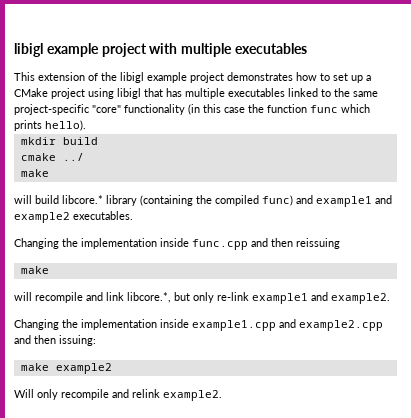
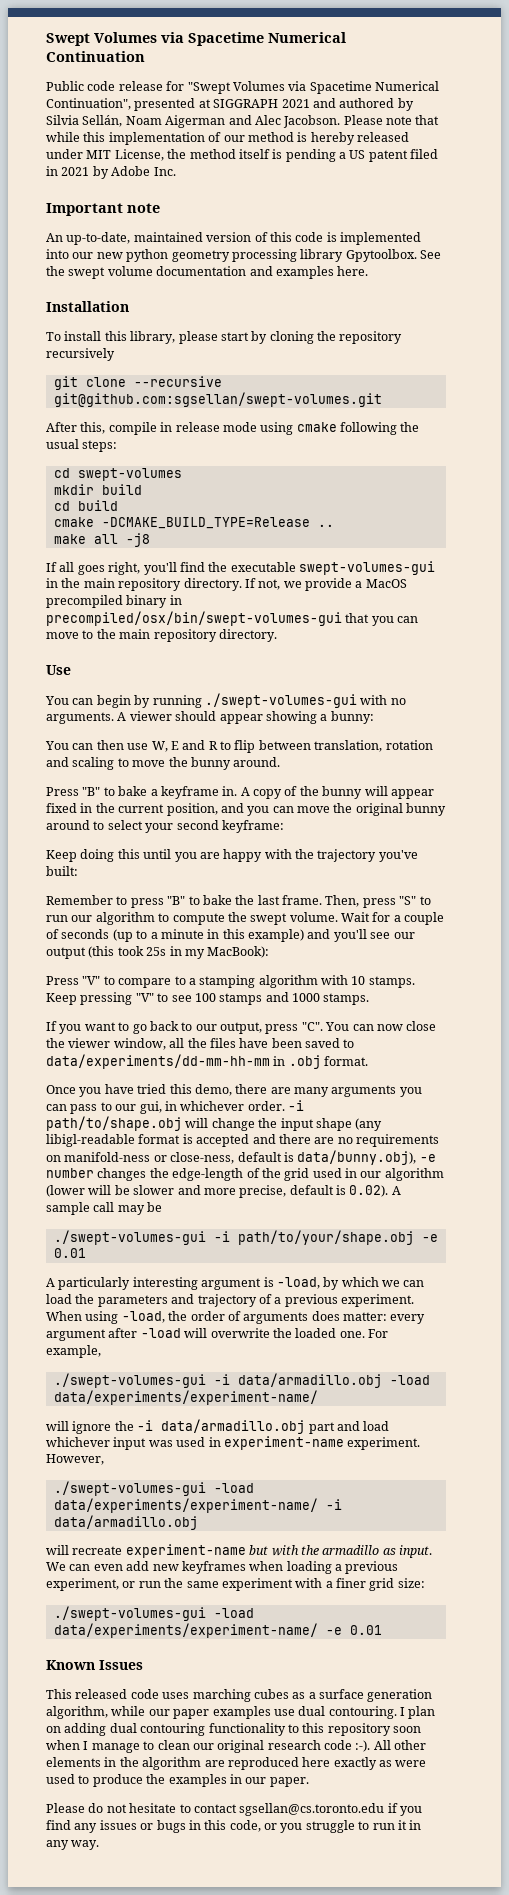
[14,43,307,57] [14,72,371,83] [14,88,378,99] [14,104,370,115] [14,120,86,131] libigl example project with multiple executables // This extension of the libigl example project demonstrates how to set up a CMake project using libigl that has multiple executables linked to the same project-specific "core" functionality (in this case the function func which prints hello). -> [46,32,346,46] [46,51,145,62] [46,81,439,94] [46,98,414,111] [46,115,440,128] [46,132,409,145] [46,149,439,162] [46,166,176,179] [46,203,160,216] [46,232,421,245] [46,249,441,262] [46,266,369,279] [46,301,129,312] [46,331,403,344] [46,348,115,361] [53,376,222,390] [53,392,382,407] [46,422,420,435] [46,439,118,452] [53,468,182,481] Swept Volumes via Spacetime Numerical Continuation // Public code release for "Swept Volumes via Spacetime Numerical Continuation", presented at SIGGRAPH 2021 and authored by Silvia Sellán, Noam Aigerman and Alec Jacobson. Please note that while this implementation of our method is hereby released under MIT License, the method itself is pending a US patent filed in 2021 by Adobe Inc. // Important note // An up-to-date, maintained version of this code is implemented into our new python geometry processing library Gpytoolbox. See the swept volume documentation and examples here. // Installation // To install this library, please start by cloning the repository recursively // git clone --recursive git@github.com:sgsellan/swept-volumes.git // After this, compile in release mode using cmake following the usual steps: // cd swept-volumes
[20,153,84,161] [20,169,49,177] [14,195,392,207] [14,211,133,223] [14,238,340,250] [20,266,49,274] [14,292,390,304] [14,319,383,331] [14,335,96,346] [20,363,112,374] [14,389,222,401] // cmake ../ // make // will build libcore.* library (containing the compiled func) and example1 and example2 executables. // Changing the implementation inside func.cpp and then reissuing // make // will recompile and link libcore.*, but only re-link example1 and example2. // Changing the implementation inside example1.cpp and example2.cpp and then issuing: // make example2 // Will only recompile and relink example2. -> [53,500,118,511] [53,517,334,529] [53,533,150,547] [46,561,435,575] [46,578,407,591] [46,595,182,608] [46,611,419,626] [46,629,277,642] [46,665,71,675] [45,693,406,708] [46,711,374,724] [45,740,433,753] [46,757,281,770] [46,786,434,799] [46,803,447,816] [46,820,284,833] [46,849,418,862] [46,866,78,876] [46,895,431,908] [46,912,445,925] [46,929,415,942] [46,946,270,959] [46,975,415,988] [46,992,370,1005] [46,1021,437,1034] [46,1038,355,1050] [46,1054,369,1069] [46,1084,422,1097] [46,1100,304,1114] [46,1116,383,1131] [46,1134,439,1147] [46,1150,436,1165] [46,1168,444,1181] [46,1185,401,1198] [46,1202,163,1215] [53,1230,438,1245] [53,1248,86,1258] [46,1277,425,1290] [46,1294,414,1307] [46,1311,426,1324] [46,1328,388,1341] [46,1345,101,1358] [53,1373,430,1388] [53,1390,318,1405] [46,1419,390,1434] [46,1436,421,1450] [46,1454,104,1465] [53,1481,254,1496] [53,1498,342,1513] [53,1515,198,1530] [46,1544,432,1558] [46,1561,399,1574] [46,1578,425,1591] [53,1606,254,1621] [53,1623,382,1638] [46,1660,143,1670] [46,1689,433,1702] [46,1706,436,1719] [46,1723,421,1736] [46,1740,427,1753] [46,1757,427,1770] [46,1774,309,1787] [46,1803,422,1816] [46,1820,422,1833] [46,1840,100,1850] // cd build // cmake -DCMAKE_BUILD_TYPE=Release .. // make all -j8 // If all goes right, you'll find the executable swept-volumes-gui in the main repository directory. If not, we provide a MacOS precompiled binary in precompiled/osx/bin/swept-volumes-gui that you can move to the main repository directory. // Use // You can begin by running ./swept-volumes-gui with no arguments. A viewer should appear showing a bunny: // You can then use W, E and R to flip between translation, rotation and scaling to move the bunny around. // Press "B" to bake a keyframe in. A copy of the bunny will appear fixed in the current position, and you can move the original bunny around to select your second keyframe: // Keep doing this until you are happy with the trajectory you've built: // Remember to press "B" to bake the last frame. Then, press "S" to run our algorithm to compute the swept volume. Wait for a couple of seconds (up to a minute in this example) and you'll see our output (this took 25s in my MacBook): // Press "V" to compare to a stamping algorithm with 10 stamps. Keep pressing "V" to see 100 stamps and 1000 stamps. // If you want to go back to our output, press "C". You can now close the viewer window, all the files have been saved to data/experiments/dd-mm-hh-mm in .obj format. // Once you have tried this demo, there are many arguments you can pass to our gui, in whichever order. -i path/to/shape.obj will change the input shape (any libigl-readable format is accepted and there are no requirements on manifold-ness or close-ness, default is data/bunny.obj), -e number changes the edge-length of the grid used in our algorithm (lower will be slower and more precise, default is 0.02). A sample call may be // ./swept-volumes-gui -i path/to/your/shape.obj -e 0.01 // A particularly interesting argument is -load, by which we can load the parameters and trajectory of a previous experiment. When using -load, the order of arguments does matter: every argument after -load will overwrite the loaded one. For example, // ./swept-volumes-gui -i data/armadillo.obj -load data/experiments/experiment-name/ // will ignore the -i data/armadillo.obj part and load whichever input was used in experiment-name experiment. However, // ./swept-volumes-gui -load data/experiments/experiment-name/ -i data/armadillo.obj // will recreate experiment-name but with the armadillo as input. We can even add new keyframes when loading a previous experiment, or run the same experiment with a finer grid size: // ./swept-volumes-gui -load data/experiments/experiment-name/ -e 0.01 // Known Issues // This released code uses marching cubes as a surface generation algorithm, while our paper examples use dual contouring. I plan on adding dual contouring functionality to this repository soon when I manage to clean our original research code :-). All other elements in the algorithm are reproduced here exactly as were used to produce the examples in our paper. // Please do not hesitate to contact sgsellan@cs.toronto.edu if you find any issues or bugs in this code, or you struggle to run it in any way.

